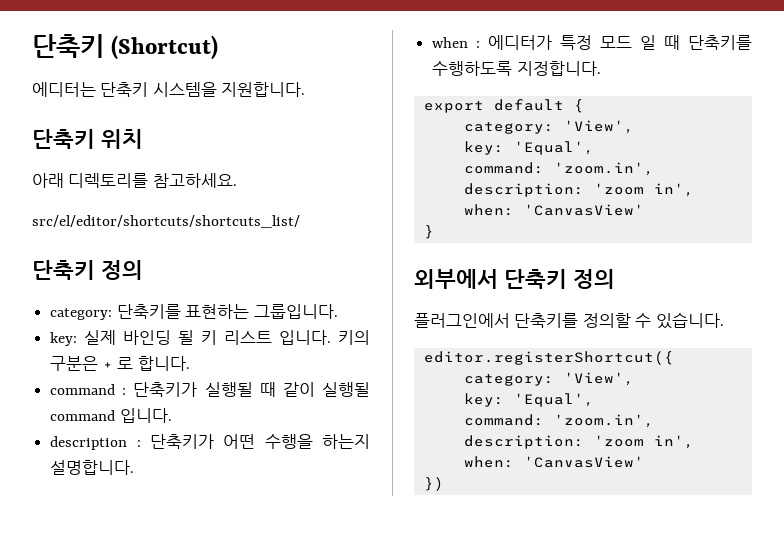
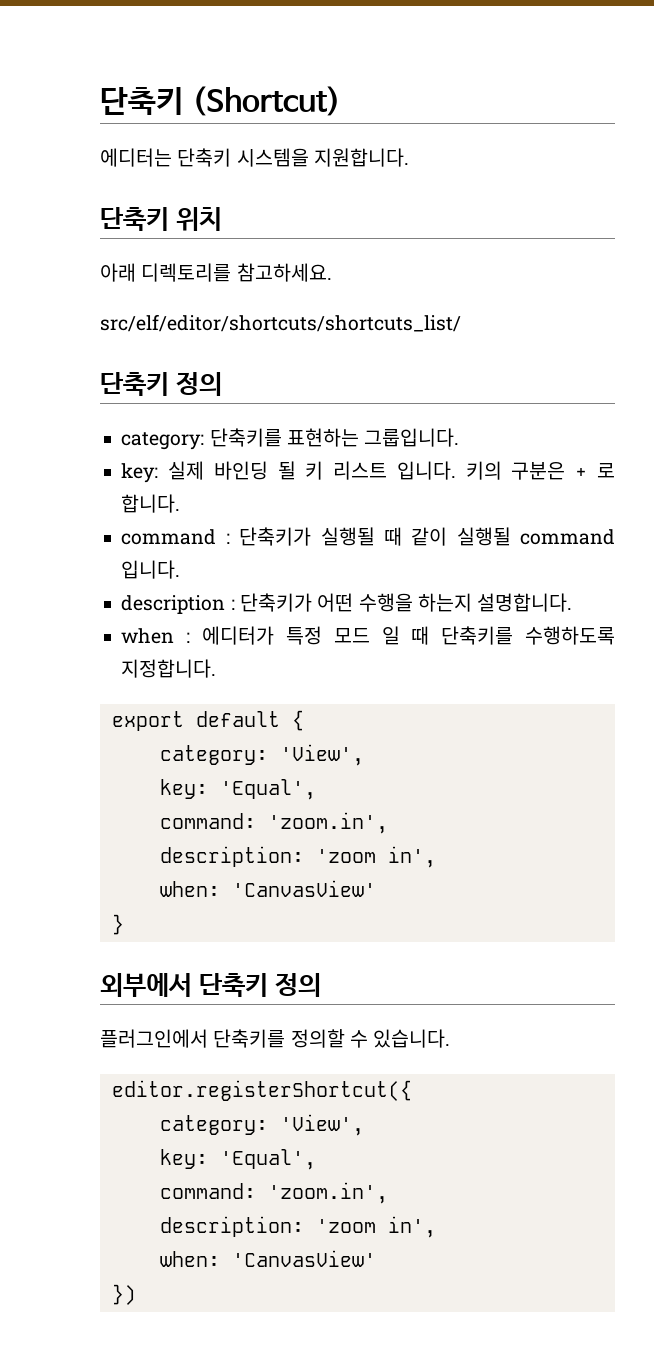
[32,215,300,228] src/el/editor/shortcuts/shortcuts_list/ -> [100,314,461,332] src/elf/editor/shortcuts/shortcuts_list/

